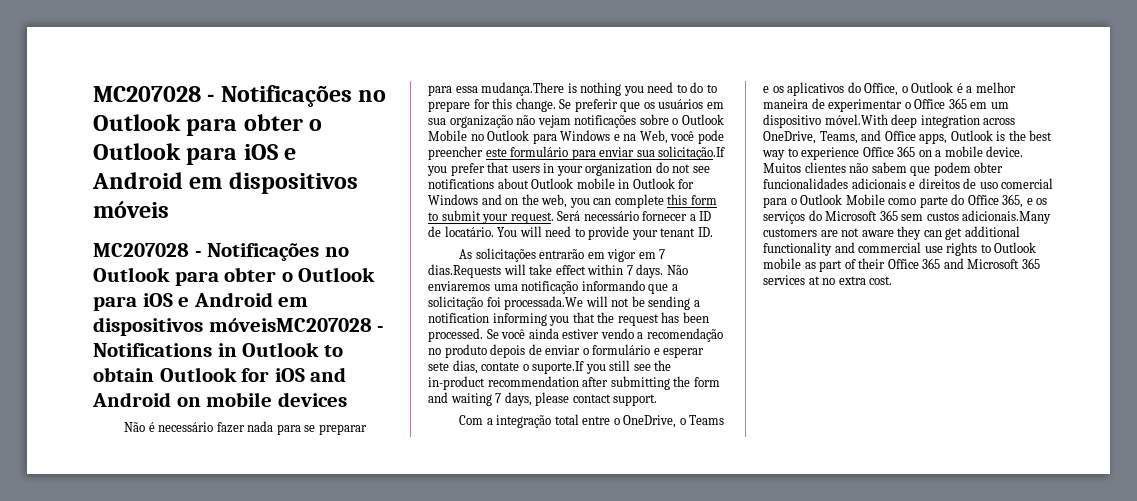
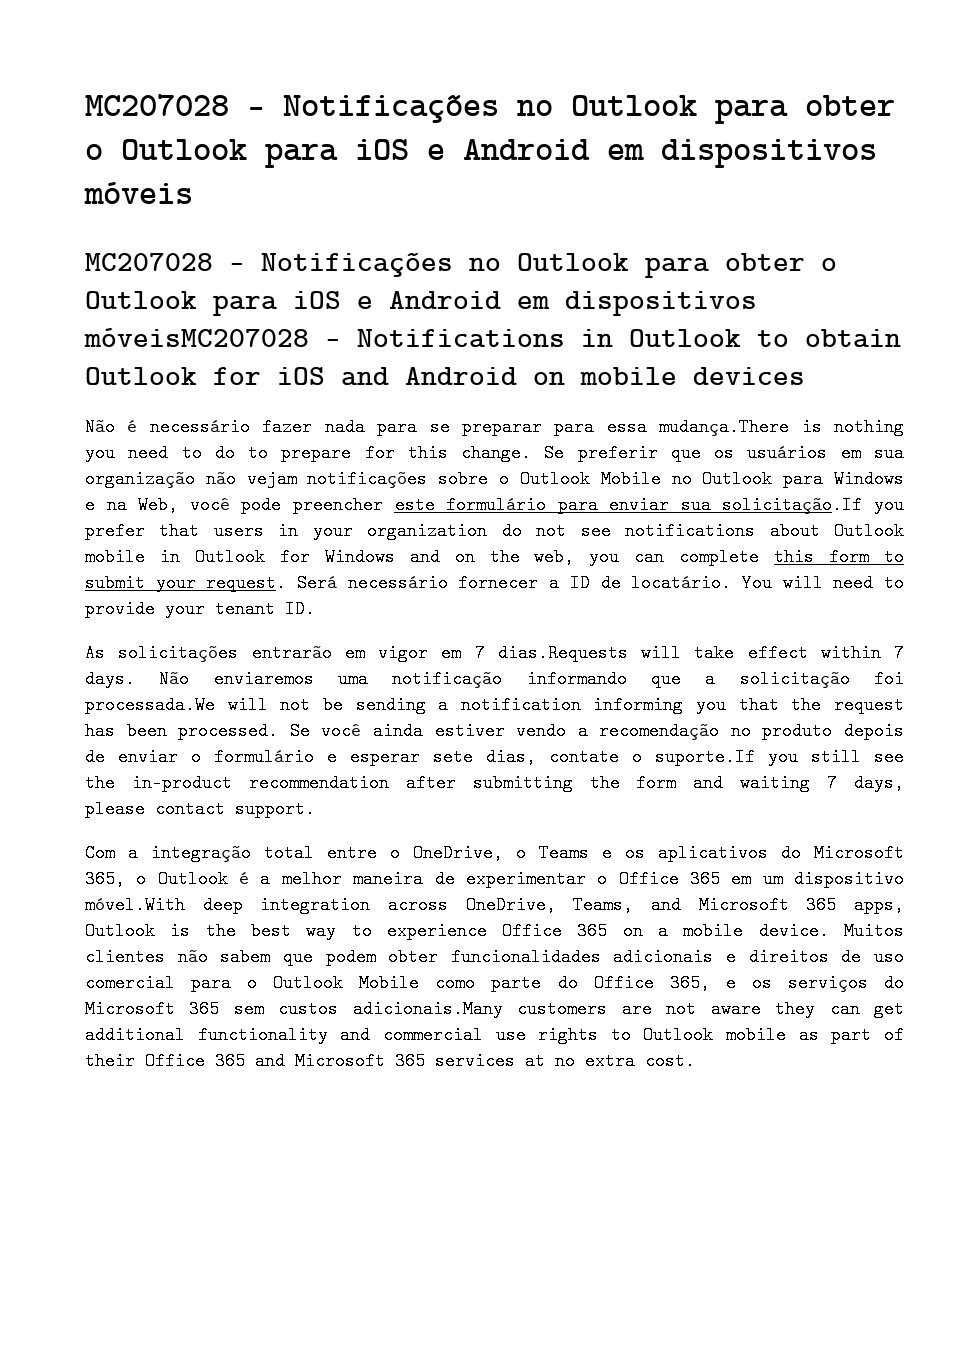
[864,83,899,96] Office, -> [814,844,904,862] [85,870,125,888] Microsoft 365,
[884,131,916,141] Office -> [698,896,837,914] Microsoft 365

